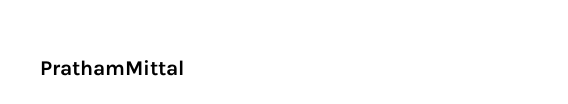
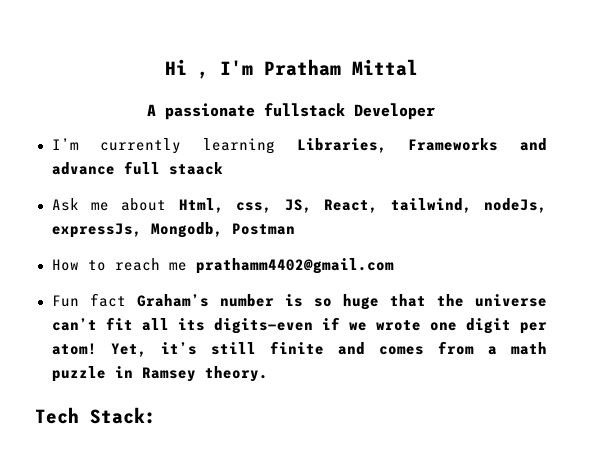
[40,60,184,76] PrathamMittal -> [164,59,418,79] [147,103,435,120] [51,138,547,154] [51,161,223,175] [51,198,547,213] [51,222,295,238] [51,258,394,274] [51,293,547,310] [51,317,548,334] [51,341,547,357] [51,366,268,382] [35,407,156,424] Hi , I'm Pratham Mittal // A passionate fullstack Developer // I’m currently learning Libraries, Frameworks and advance full staack // Ask me about Html, css, JS, React, tailwind, nodeJs, expressJs, Mongodb, Postman // How to reach me prathamm4402@gmail.com // Fun fact Graham’s number is so huge that the universe can’t fit all its digits—even if we wrote one digit per atom! Yet, it’s still finite and comes from a math puzzle in Ramsey theory. // Tech Stack:

